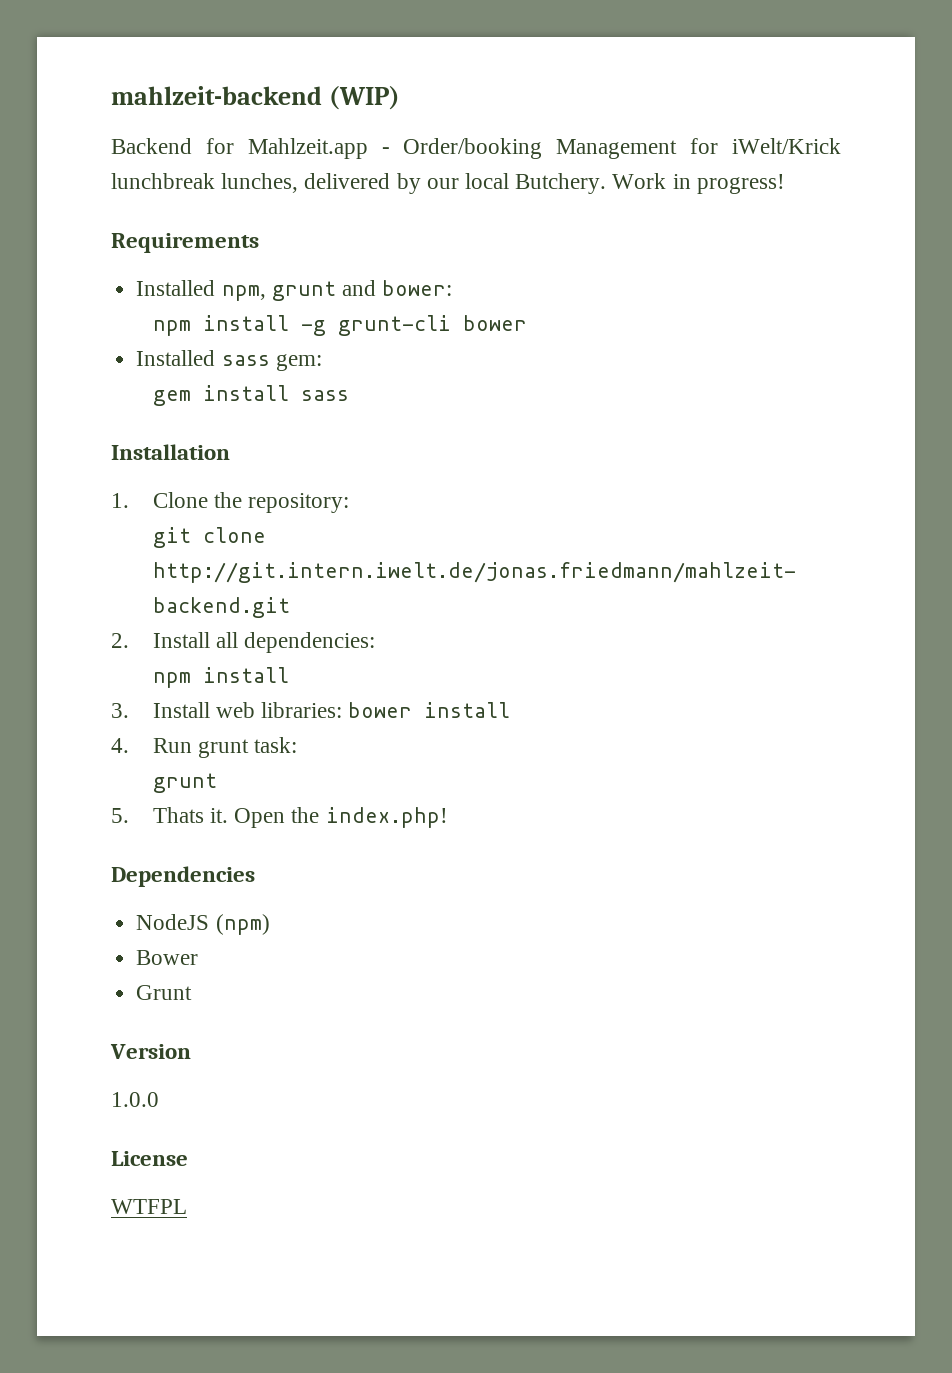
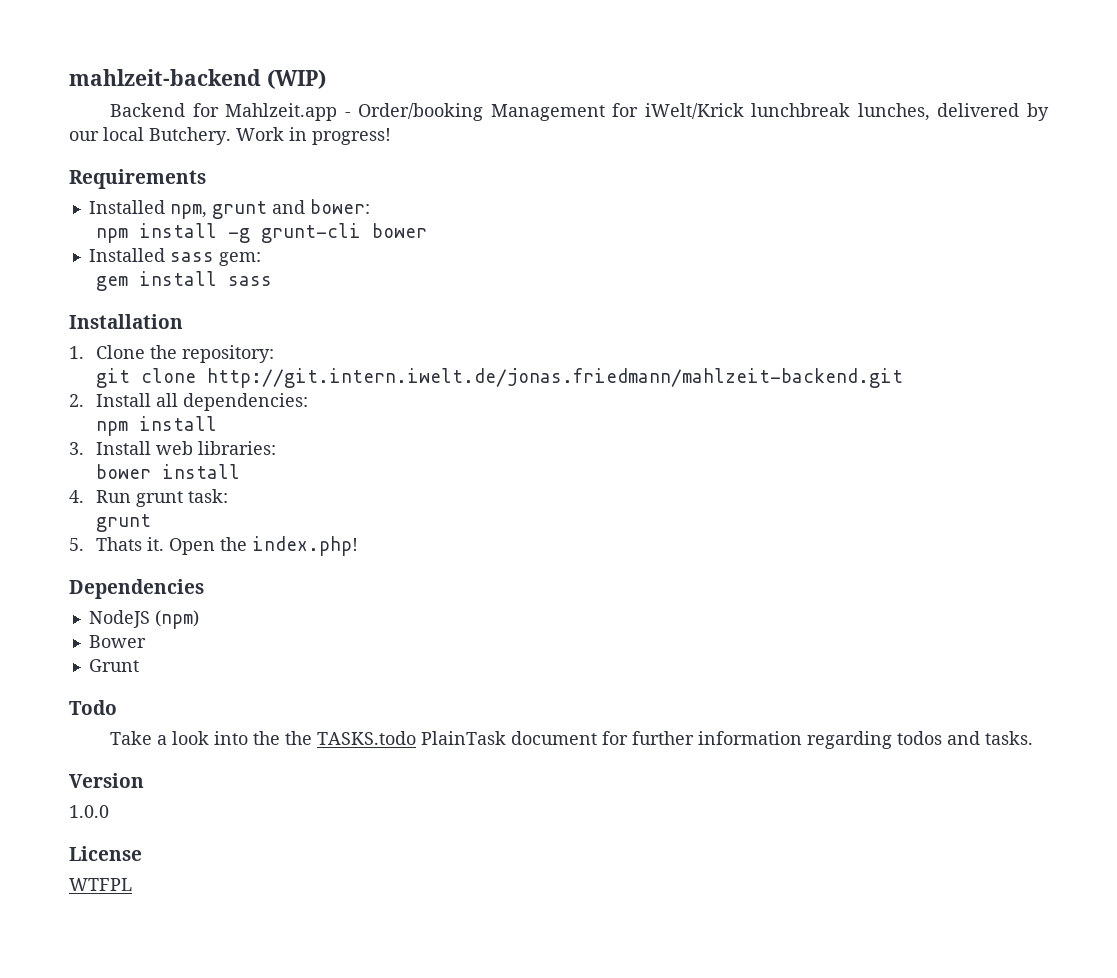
(343, 710) none -> (277, 448) //
(193, 992) none -> [69,700,117,715] [110,731,1034,749] // Todo // Take a look into the the TASKS.todo PlainTask document for further information regarding todos and tasks.

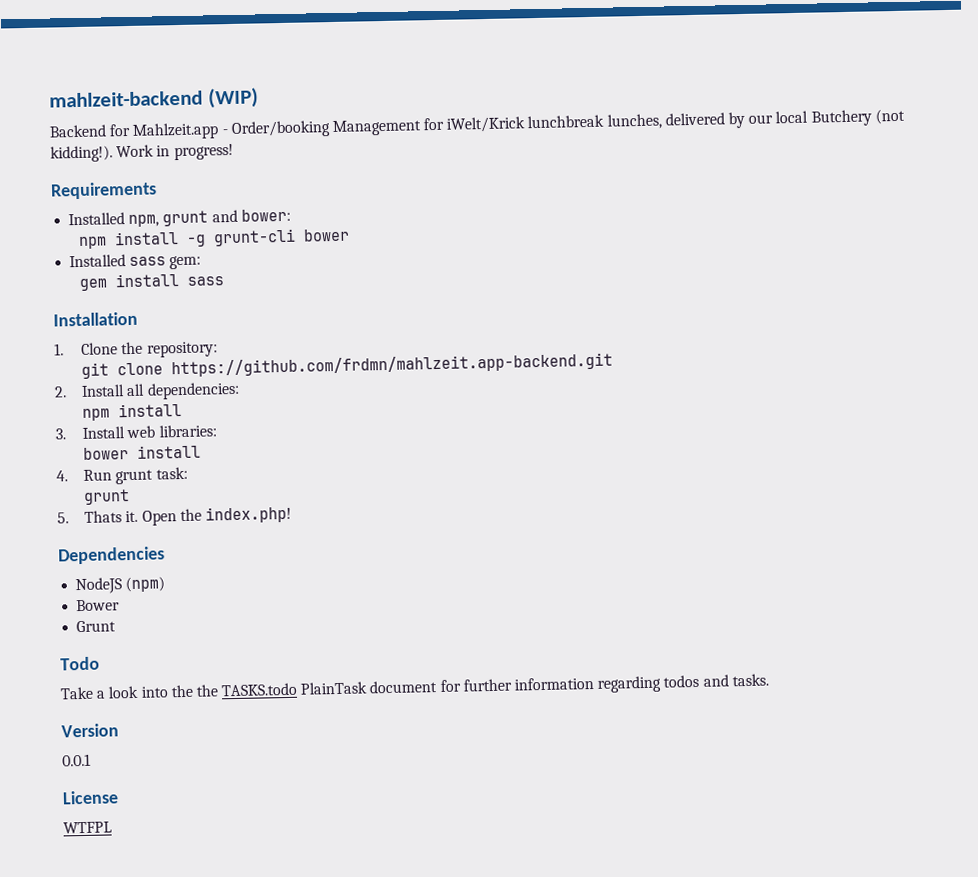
[149,127,231,145] Butchery. -> [810,108,905,127] [50,145,113,163] Butchery (not kidding!).
[207,368,904,388] http://git.intern.iwelt.de/jonas.friedmann/mahlzeit-backend.git -> [171,352,614,378] https://github.com/frdmn/mahlzeit.app-backend.git
[69,805,109,818] 1.0.0 -> [62,753,91,767] 0.0.1

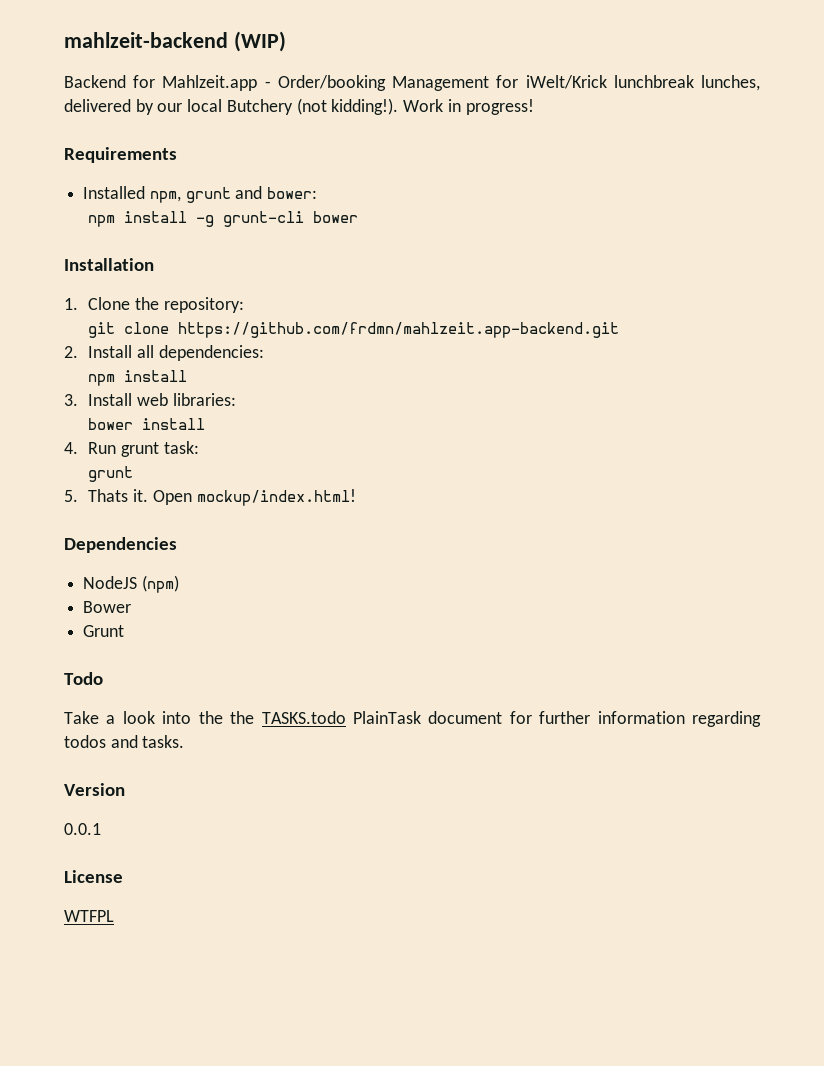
[69,254,202,270] [79,273,225,291] // Installed sass gem: // gem install sass -> (359, 217) none
[179,505,293,524] the index.php! -> [196,489,356,506] mockup/index.html!

